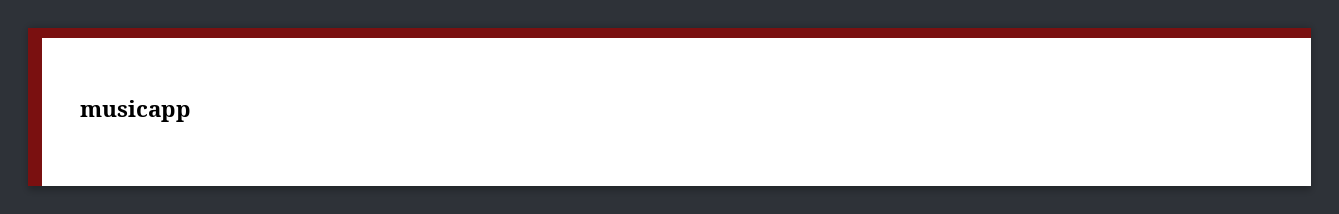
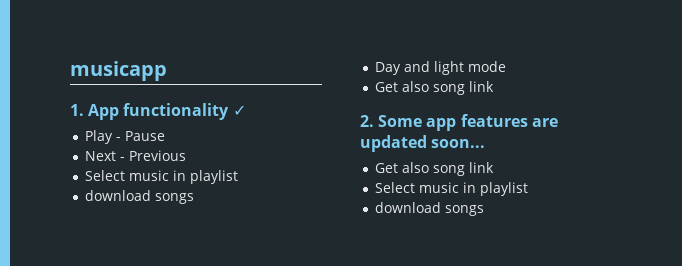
(191, 111) none -> [70,103,246,120] [85,130,166,144] [85,150,187,161] [85,170,239,184] [85,190,195,204] [375,61,507,75] [375,81,495,95] [360,114,558,131] [360,135,486,152] [375,162,495,176] [375,182,529,196] [375,202,485,216] // 1. App functionality ✓ // Play - Pause // Next - Previous // Select music in playlist // download songs // Day and light mode // Get also song link // 2. Some app features are updated soon... // Get also song link // Select music in playlist // download songs

